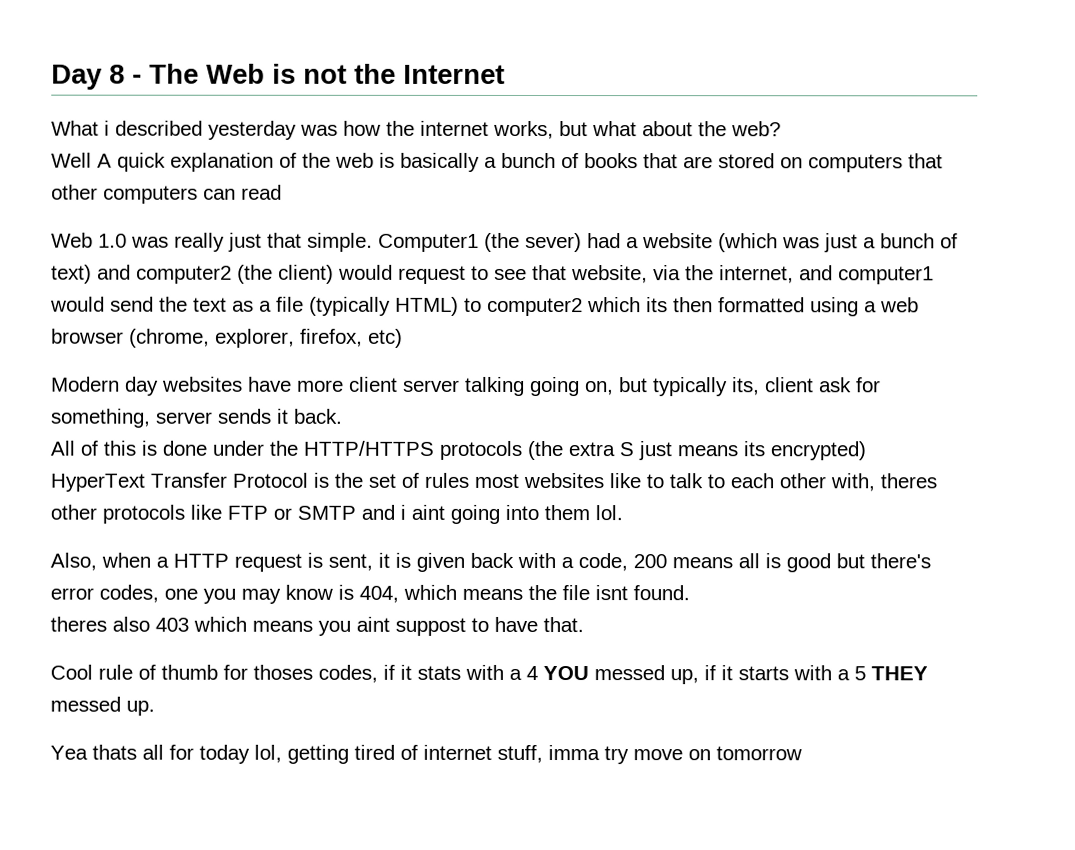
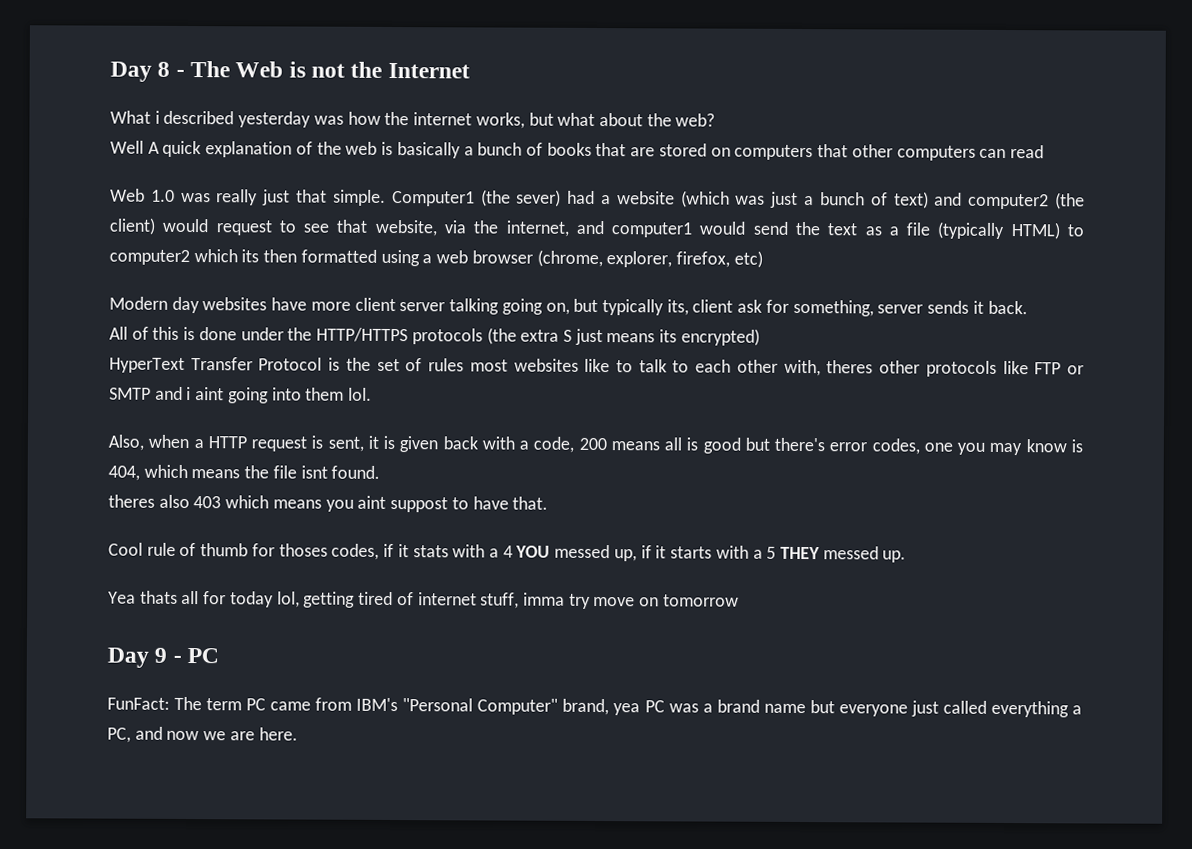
(802, 753) none -> [107,647,220,668] [107,696,1082,718] [107,726,298,743] // Day 9 - PC // FunFact: The term PC came from IBM's "Personal Computer" brand, yea PC was a brand name but everyone just called everything a PC, and now we are here.

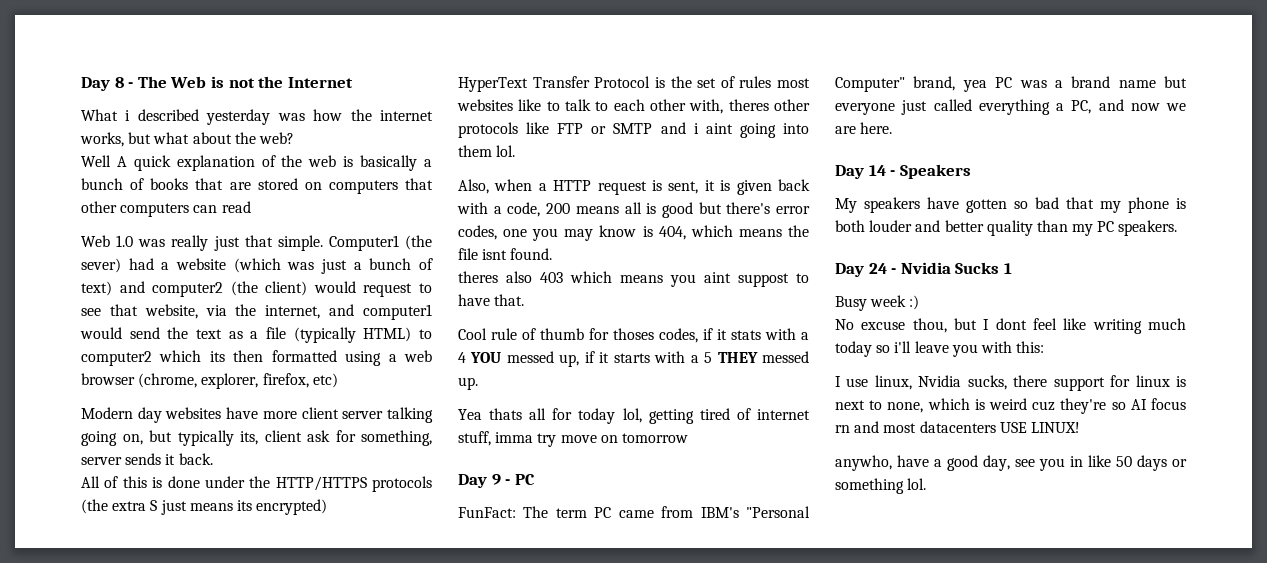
(298, 734) none -> [835,164,971,179] [835,197,1186,213] [835,220,1178,236] [835,262,1012,277] [835,295,920,311] [835,318,1186,334] [835,341,1045,357] [835,375,1186,391] [835,398,1186,414] [835,421,1080,433] [835,455,1187,471] [835,478,927,494] // Day 14 - Speakers // My speakers have gotten so bad that my phone is both louder and better quality than my PC speakers. // Day 24 - Nvidia Sucks 1 // Busy week :) // No excuse thou, but I dont feel like writing much today so i'll leave you with this: // I use linux, Nvidia sucks, there support for linux is next to none, which is weird cuz they're so AI focus rn and most datacenters USE LINUX! // anywho, have a good day, see you in like 50 days or something lol.

